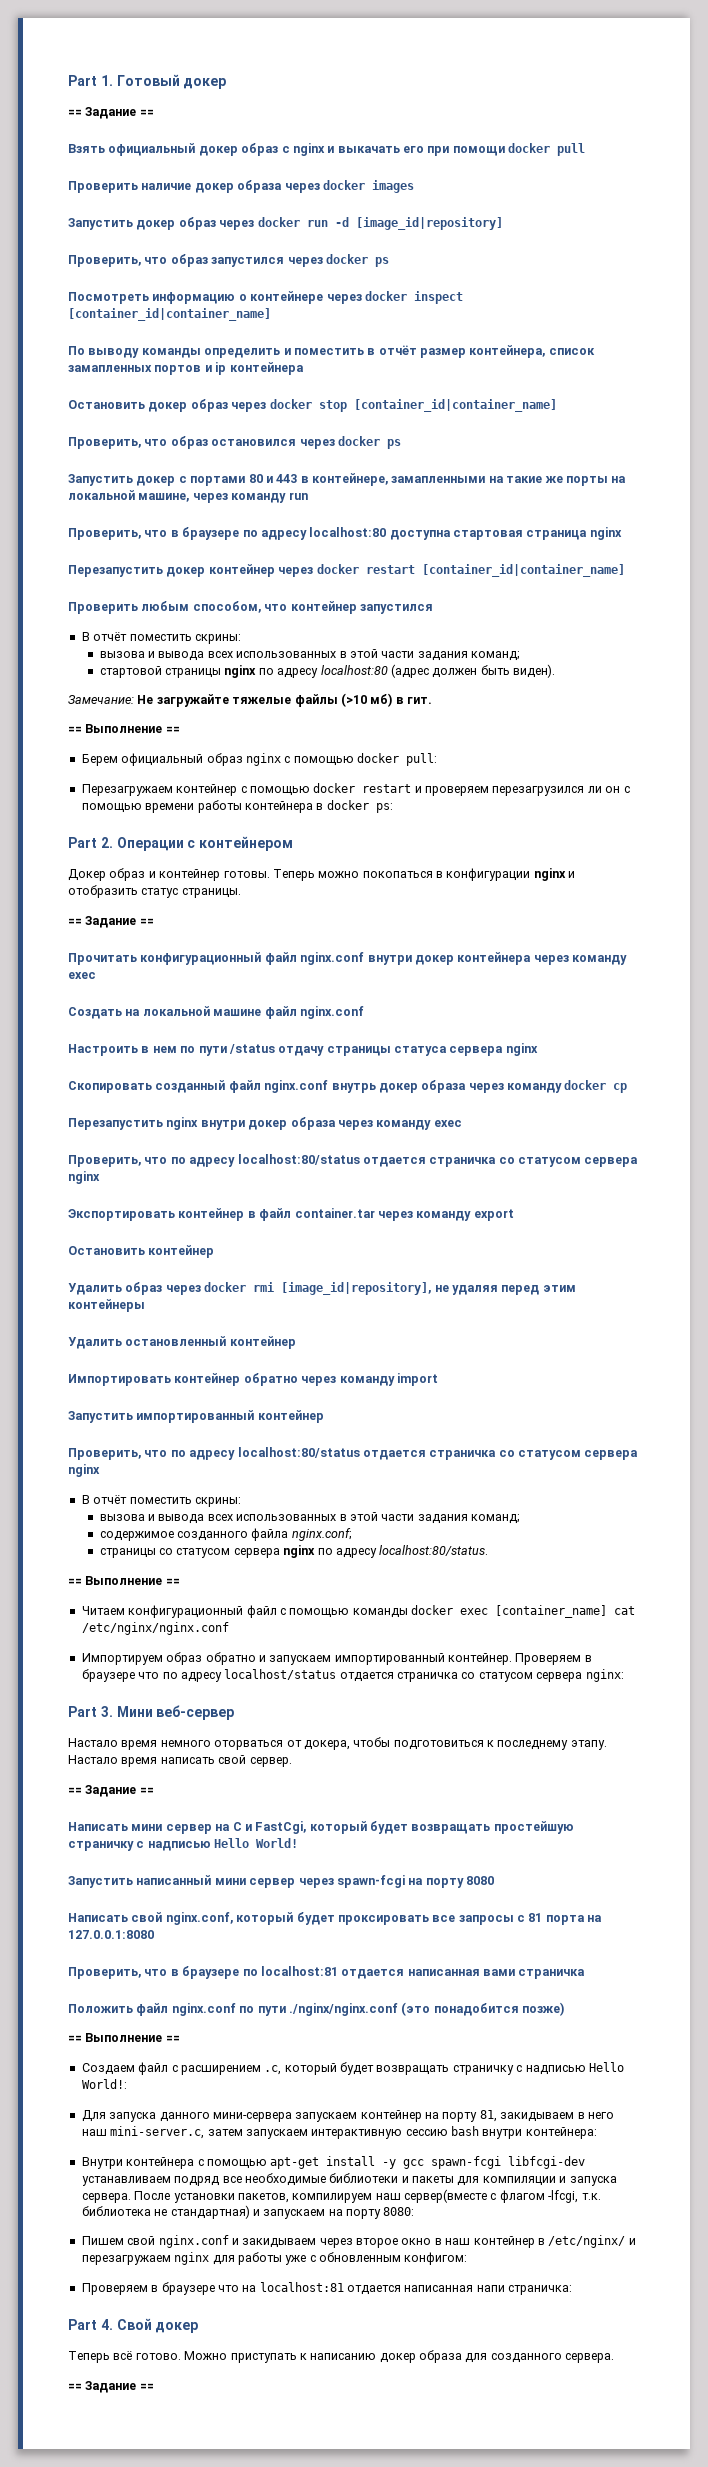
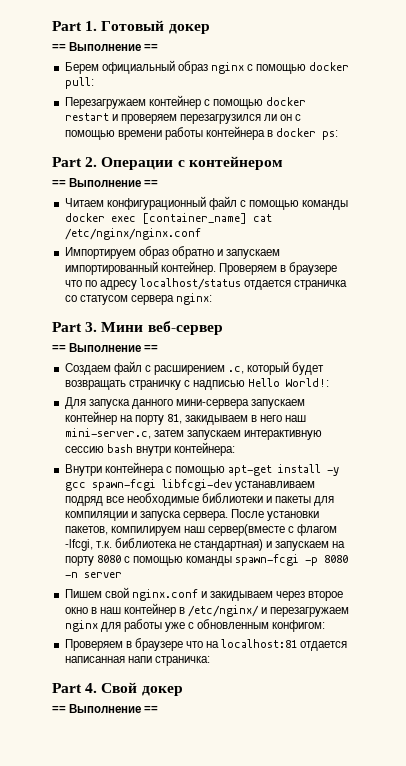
[68,107,154,119] [68,143,586,156] [68,180,414,193] [68,217,503,230] [68,254,389,267] [68,291,463,304] [68,308,271,321] [68,345,595,358] [68,362,304,375] [68,399,557,412] [68,436,401,449] [68,473,627,486] [68,490,308,503] [68,527,622,540] [68,564,625,577] [68,601,433,614] [81,632,241,644] [99,649,521,661] [99,664,556,678] [68,693,432,707] // == Задание == // Взять официальный докер образ с nginx и выкачать его при помощи docker pull // Проверить наличие докер образа через docker images // Запустить докер образ через docker run -d [image_id|repository] // Проверить, что образ запустился через docker ps // Посмотреть информацию о контейнере через docker inspect [container_id|container_name] // По выводу команды определить и поместить в отчёт размер контейнера, список замапленных портов и ip контейнера // Остановить докер образ через docker stop [container_id|container_name] // Проверить, что образ остановился через docker ps // Запустить докер с портами 80 и 443 в контейнере, замапленными на такие же порты на локальной машине, через команду run // Проверить, что в браузере по адресу localhost:80 доступна стартовая страница nginx // Перезапустить докер контейнер через docker restart [container_id|container_name] // Проверить любым способом, что контейнер запустился // В отчёт поместить скрины: // вызова и вывода всех использованных в этой части задания команд; // стартовой страницы nginx по адресу localhost:80 (адрес должен быть виден). // Замечание: Не загружайте тяжелые файлы (>10 мб) в гит. -> (210, 29) none
[68,868,576,881] [68,885,241,898] [68,916,154,928] [68,952,627,965] [68,972,96,979] [68,1006,364,1019] [68,1043,538,1056] [68,1080,628,1093] [68,1117,462,1130] [68,1154,639,1167] [68,1171,100,1184] [68,1208,514,1221] [68,1245,215,1258] [68,1282,576,1295] [68,1299,145,1312] [68,1336,296,1349] [68,1373,438,1386] [68,1410,324,1423] [68,1447,639,1460] [68,1464,100,1477] [81,1495,241,1507] [99,1512,521,1524] [99,1528,352,1541] [99,1545,489,1558] // Докер образ и контейнер готовы. Теперь можно покопаться в конфигурации nginx и отобразить статус страницы. // == Задание == // Прочитать конфигурационный файл nginx.conf внутри докер контейнера через команду exec // Создать на локальной машине файл nginx.conf // Настроить в нем по пути /status отдачу страницы статуса сервера nginx // Скопировать созданный файл nginx.conf внутрь докер образа через команду docker cp // Перезапустить nginx внутри докер образа через команду exec // Проверить, что по адресу localhost:80/status отдается страничка со статусом сервера nginx // Экспортировать контейнер в файл container.tar через команду export // Остановить контейнер // Удалить образ через docker rmi [image_id|repository], не удаляя перед этим контейнеры // Удалить остановленный контейнер // Импортировать контейнер обратно через команду import // Запустить импортированный контейнер // Проверить, что по адресу localhost:80/status отдается страничка со статусом сервера nginx // В отчёт поместить скрины: // вызова и вывода всех использованных в этой части задания команд; // содержимое созданного файла nginx.conf; // страницы со статусом сервера nginx по адресу localhost:80/status. -> (283, 163) none
[68,1737,607,1750] [68,1755,292,1767] [68,1785,154,1797] [68,1821,574,1834] [68,1838,299,1851] [68,1875,494,1888] [68,1912,603,1925] [68,1930,154,1939] [68,1966,586,1979] [68,2002,564,2016] // Настало время немного оторваться от докера, чтобы подготовиться к последнему этапу. Настало время написать свой сервер. // == Задание == // Написать мини сервер на C и FastCgi, который будет возвращать простейшую страничку с надписью Hello World! // Запустить написанный мини сервер через spawn-fcgi на порту 8080 // Написать свой nginx.conf, который будет проксировать все запросы с 81 порта на 127.0.0.1:8080 // Проверить, что в браузере по localhost:81 отдается написанная вами страничка // Положить файл nginx.conf по пути ./nginx/nginx.conf (это понадобится позже) -> (223, 328) none
[383,2207,415,2216] 8080: -> [96,554,349,566] [64,572,122,578] 8080 с помощью команды spawn-fcgi -p 8080 -n server
[68,2350,615,2363] [68,2381,137,2393] // Теперь всё готово. Можно приступать к написанию докер образа для созданного сервера. // == Задание -> [52,704,142,713] // == Выполнение

